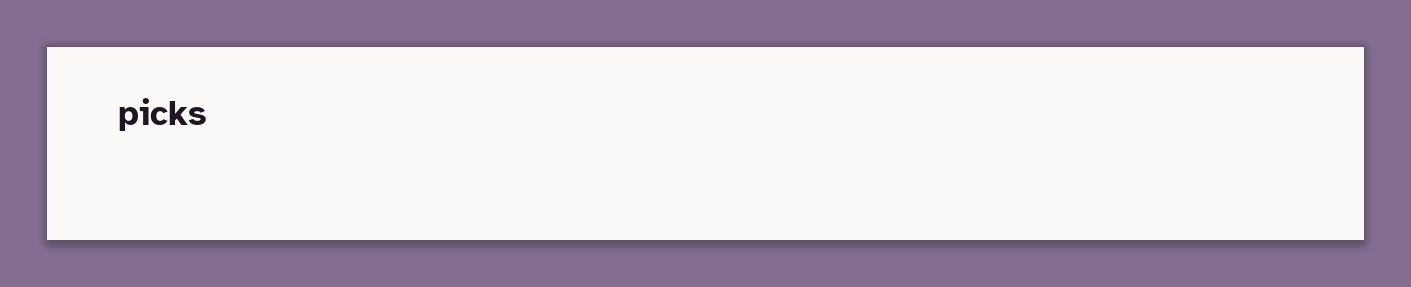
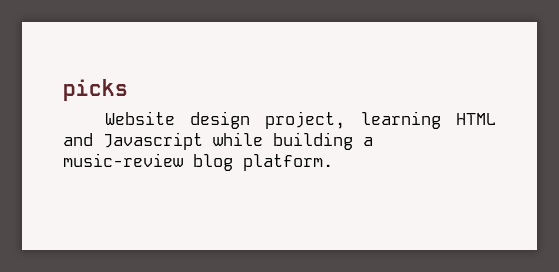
(207, 114) none -> [104,111,496,129] [63,132,373,150] [63,153,333,171] // Website design project, learning HTML and Javascript while building a music-review blog platform.

